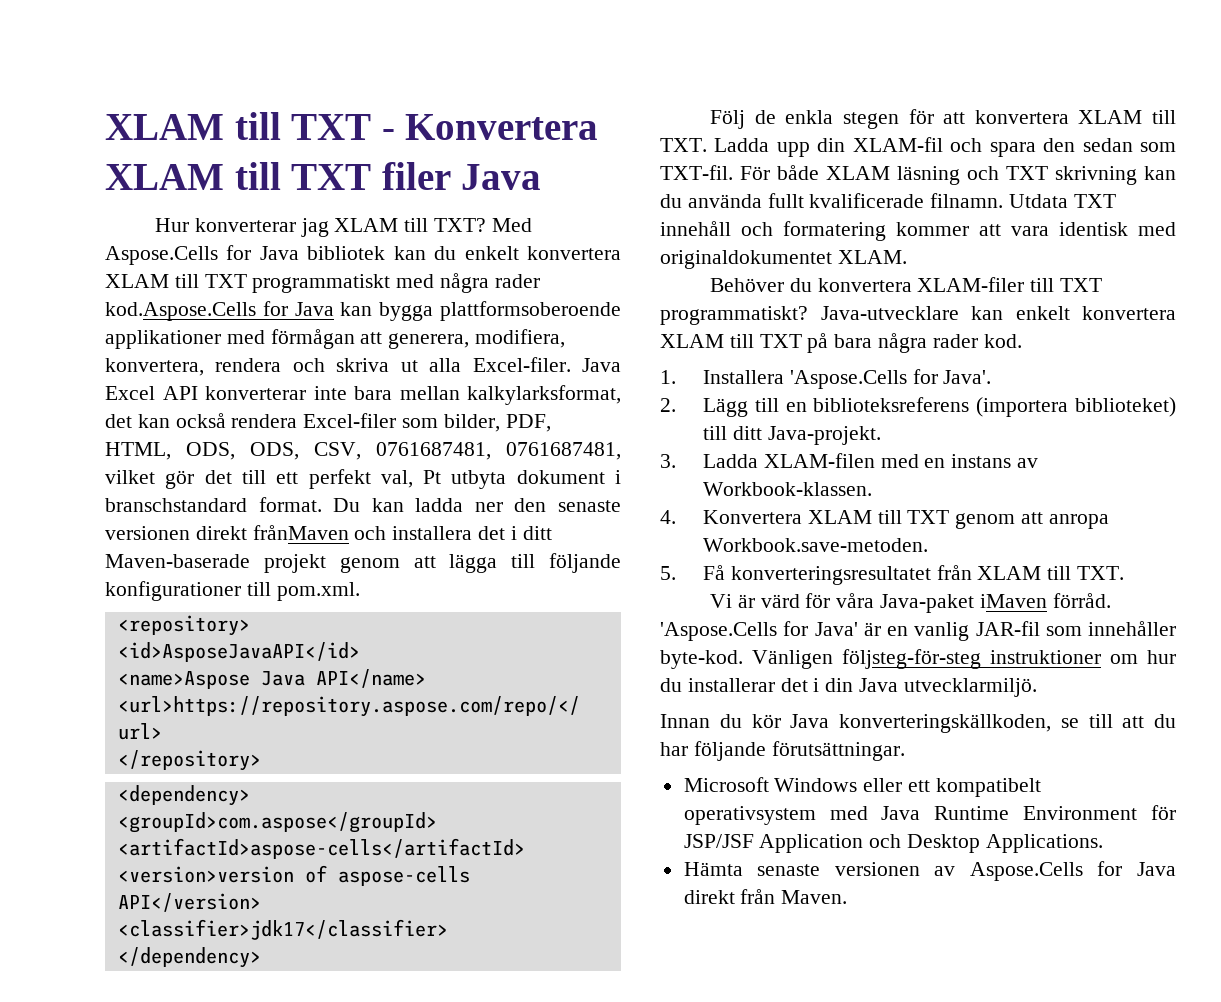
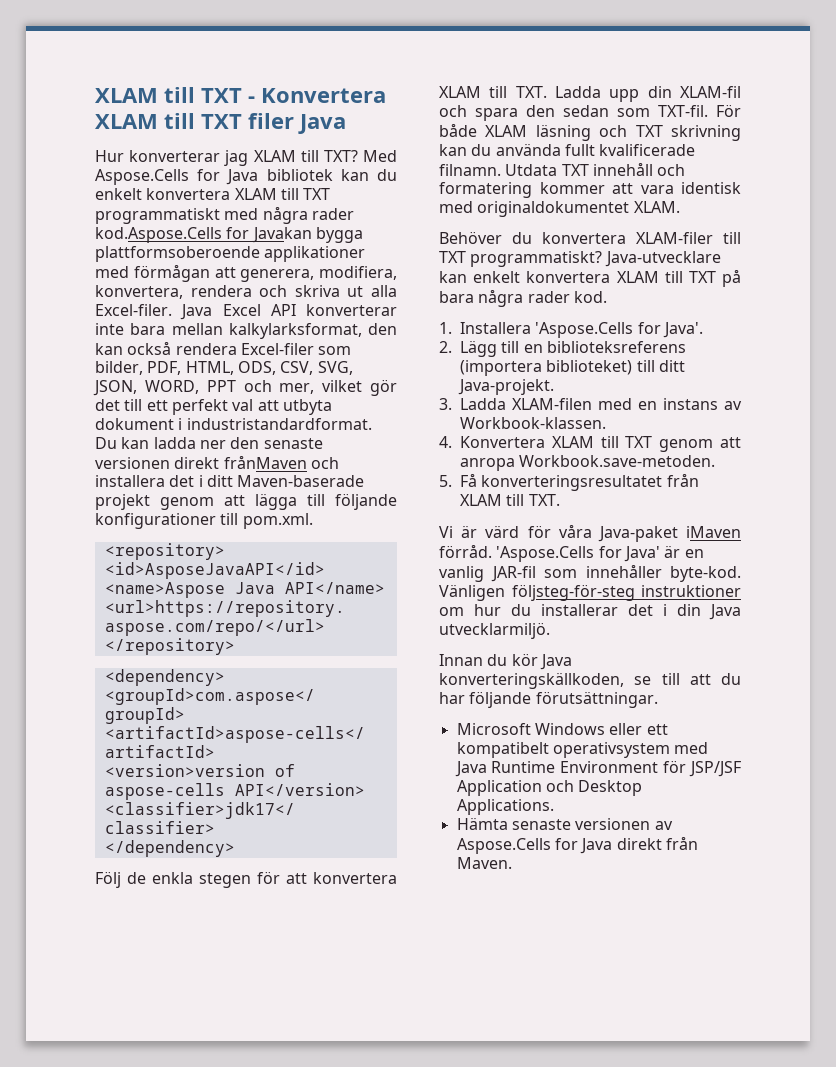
[294,302,373,316] Java kan -> [251,227,312,243] Javakan
[105,414,132,428] det -> [368,323,397,335] den
[250,442,621,460] ODS, CSV, 0761687481, 0761687481, -> [280,361,353,375] [93,380,315,396] CSV, SVG, JSON, WORD, PPT och mer,
[380,470,442,488] val, Pt -> [232,399,279,411] val att
[105,497,322,512] branschstandard format. -> [186,418,372,430] industristandardformat.

